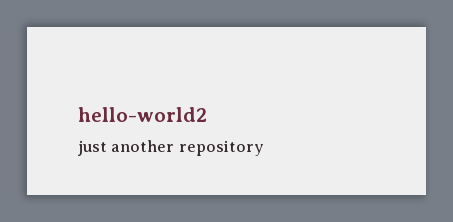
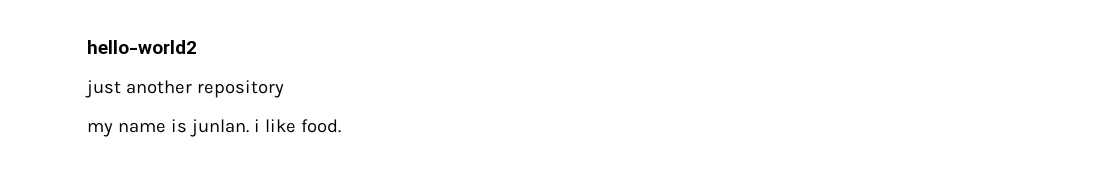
(264, 148) none -> [87,119,341,137] // my name is junlan. i like food.

